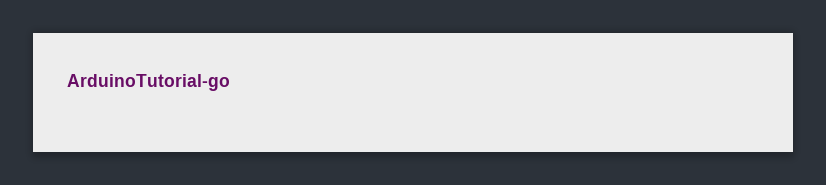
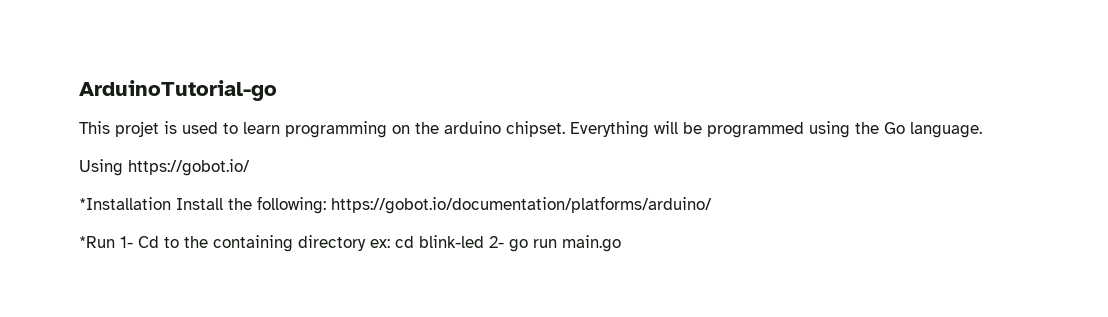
(230, 82) none -> [79,121,982,138] [79,159,250,176] [79,196,712,214] [79,235,621,252] // This projet is used to learn programming on the arduino chipset. Everything will be programmed using the Go language. // Using https://gobot.io/ // *Installation Install the following: https://gobot.io/documentation/platforms/arduino/ // *Run 1- Cd to the containing directory ex: cd blink-led 2- go run main.go

